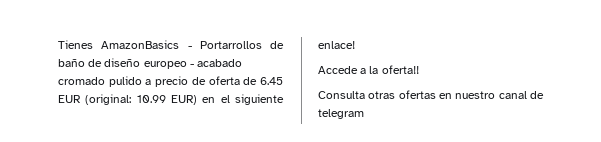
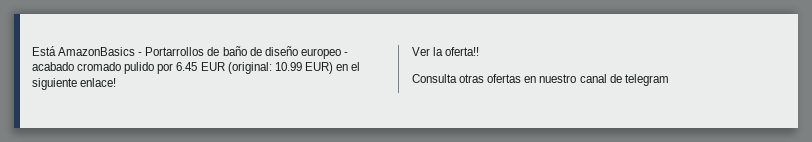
[58,40,93,49] Tienes -> [32,46,56,56] Está
[145,76,258,87] a precio de oferta de -> [157,63,174,74] por
[318,66,367,74] Accede a -> [412,47,430,56] Ver

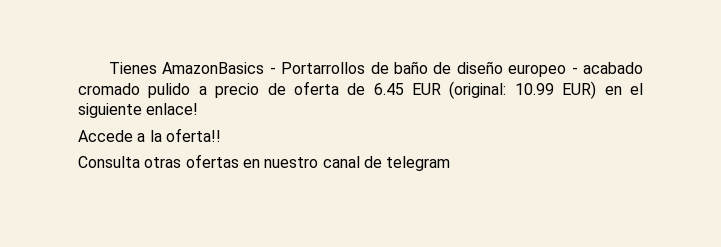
[32,46,56,56] Está -> [108,62,157,74] Tienes
[157,63,174,74] por -> [198,81,366,98] a precio de oferta de
[412,47,430,56] Ver -> [78,130,146,142] Accede a

